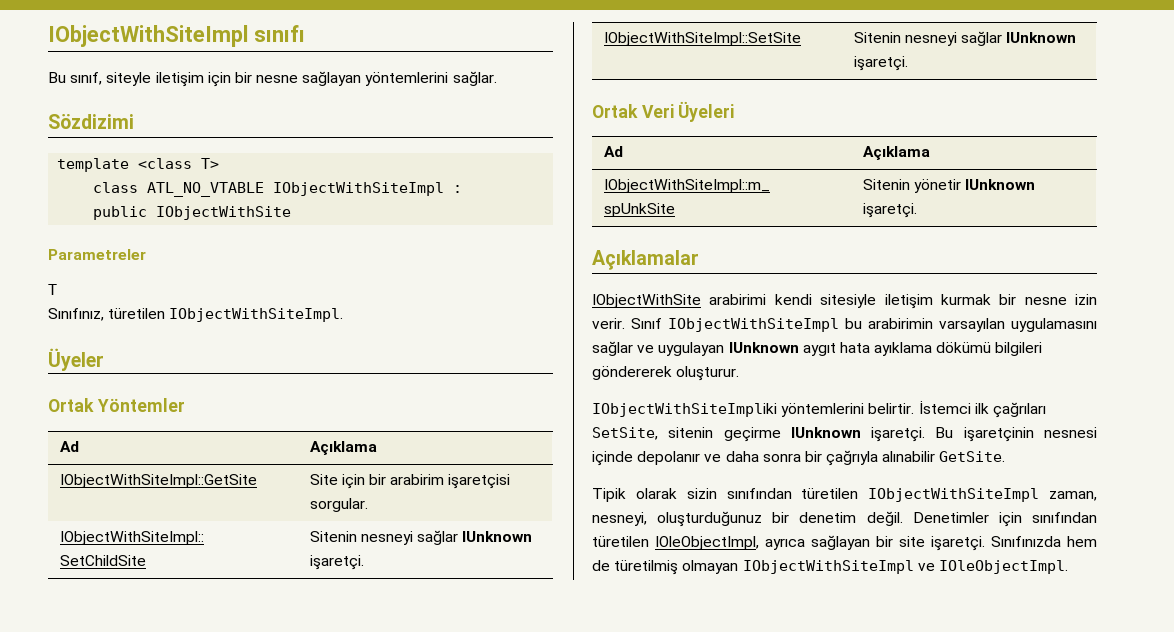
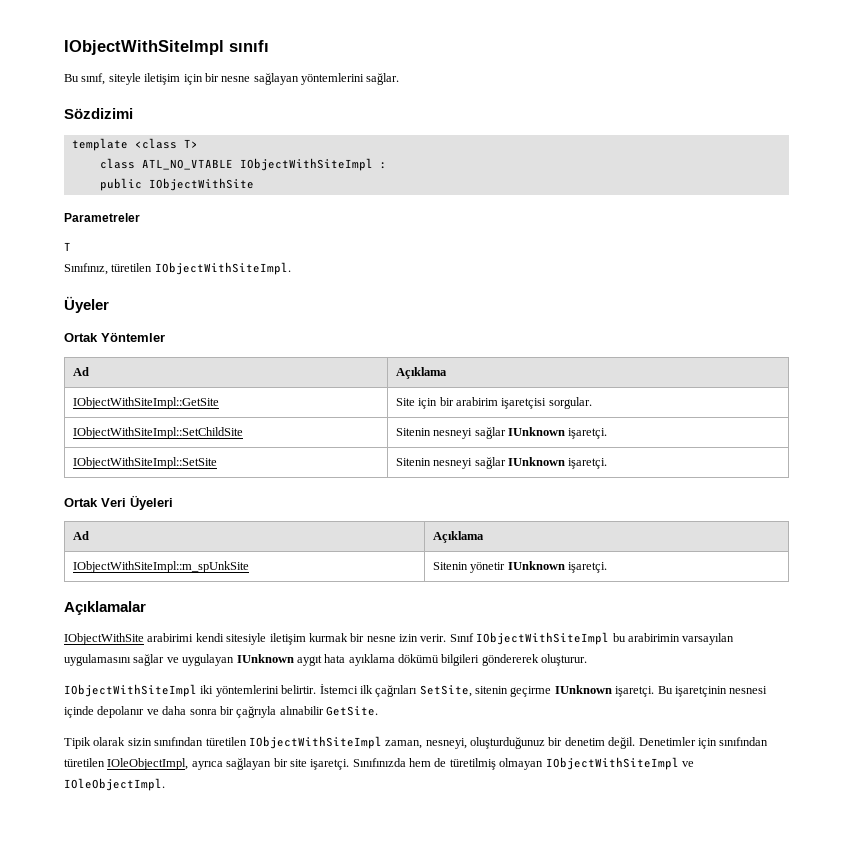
[592,403,777,417] IObjectWithSiteImpliki -> [64,684,214,697] IObjectWithSiteImpl iki

